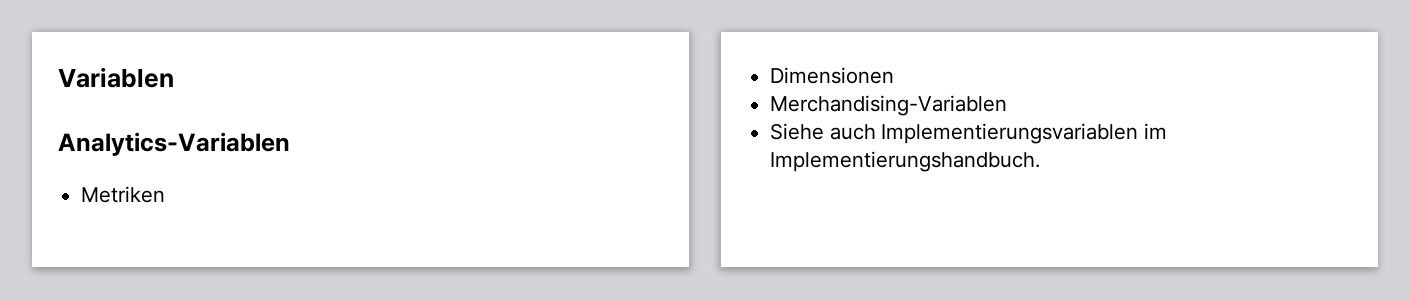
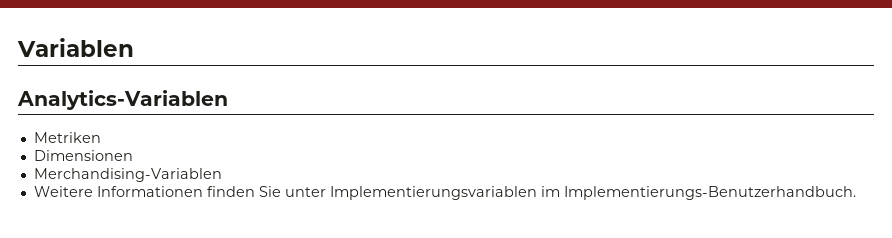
[770,123,876,140] Siehe auch -> [33,186,326,197] Weitere Informationen finden Sie unter
[770,151,1041,172] Implementierungshandbuch. -> [563,186,856,200] Implementierungs-Benutzerhandbuch.

